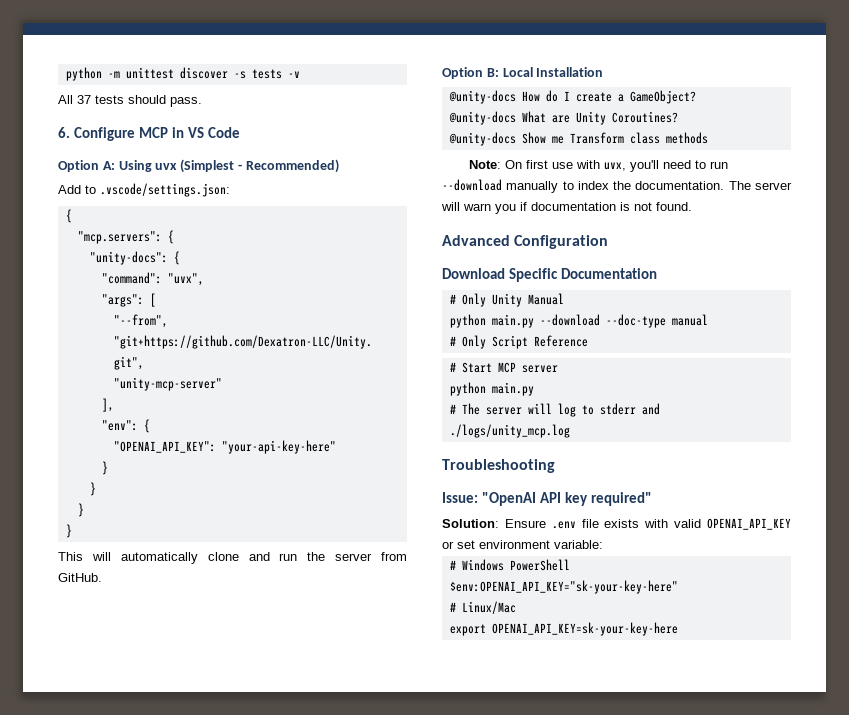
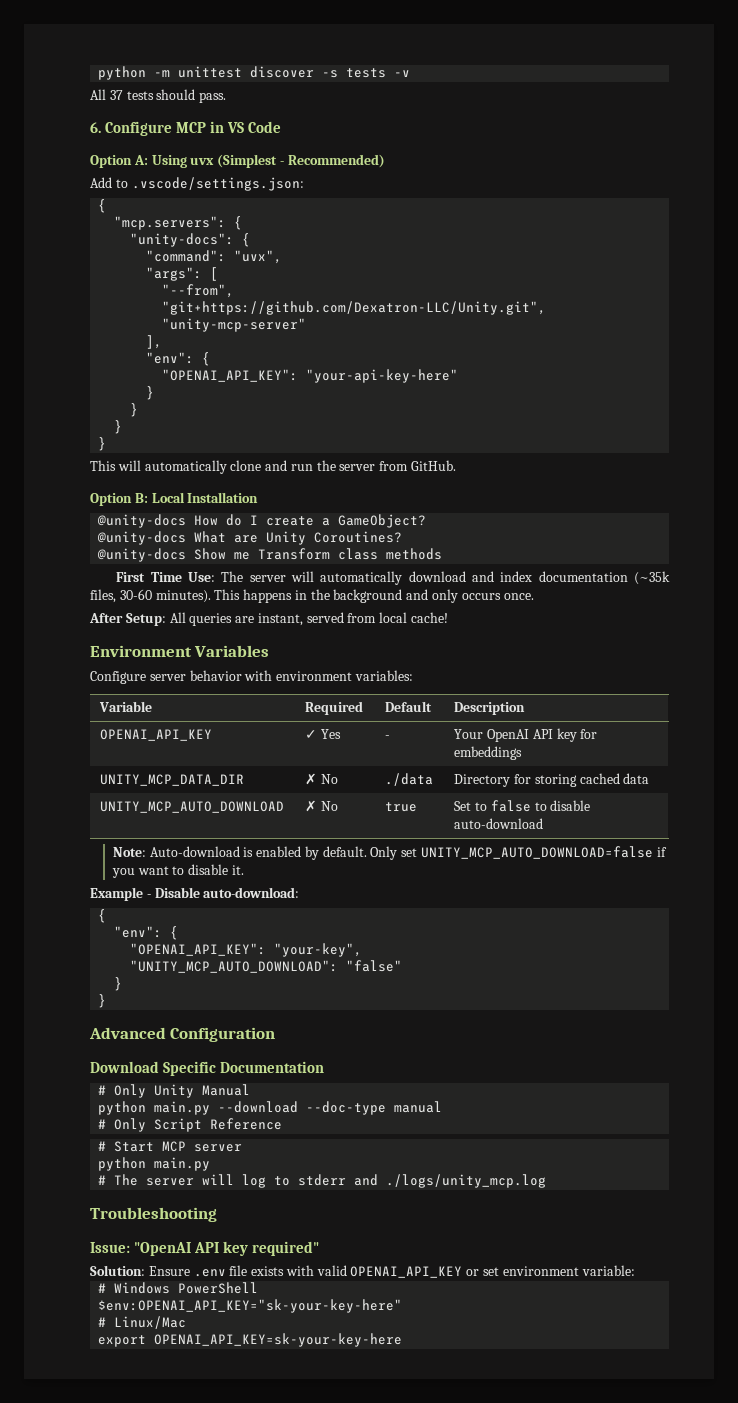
[469,160,729,172] [442,179,792,193] [441,202,692,214] Note: On first use with uvx, you'll need to run --download manually to index the documentation. The server will warn you if documentation is not found. -> [116,571,670,585] [90,589,534,603] [89,612,449,626] [90,645,270,657] [90,670,413,684] [99,701,153,712] [305,701,364,715] [385,701,433,712] [454,702,526,715] [100,729,213,741] [305,729,342,739] [385,735,391,739] [454,728,598,742] [454,746,523,760] [100,774,245,786] [305,773,339,785] [385,773,434,786] [454,773,650,787] [100,801,285,813] [305,800,339,812] [385,802,418,812] [454,800,591,812] [454,818,544,829] [112,846,667,860] [111,864,244,878] [90,887,300,901] [98,909,107,923] [114,926,179,940] [130,943,363,957] [130,960,403,973] [114,977,123,991] [98,994,107,1008] First Time Use: The server will automatically download and index documentation (~35k files, 30-60 minutes). This happens in the background and only occurs once. // After Setup: All queries are instant, served from local cache! // Environment Variables // Configure server behavior with environment variables: // Variable | Required | Default | Description // OPENAI_API_KEY | ✓ Yes | - | Your OpenAI API key for embeddings // UNITY_MCP_DATA_DIR | ✗ No | ./data | Directory for storing cached data // UNITY_MCP_AUTO_DOWNLOAD | ✗ No | true | Set to false to disable auto-download // Note: Auto-download is enabled by default. Only set UNITY_MCP_AUTO_DOWNLOAD=false if you want to disable it. // Example - Disable auto-download: // { // "env": { // "OPENAI_API_KEY": "your-key", // "UNITY_MCP_AUTO_DOWNLOAD": "false" // } // }

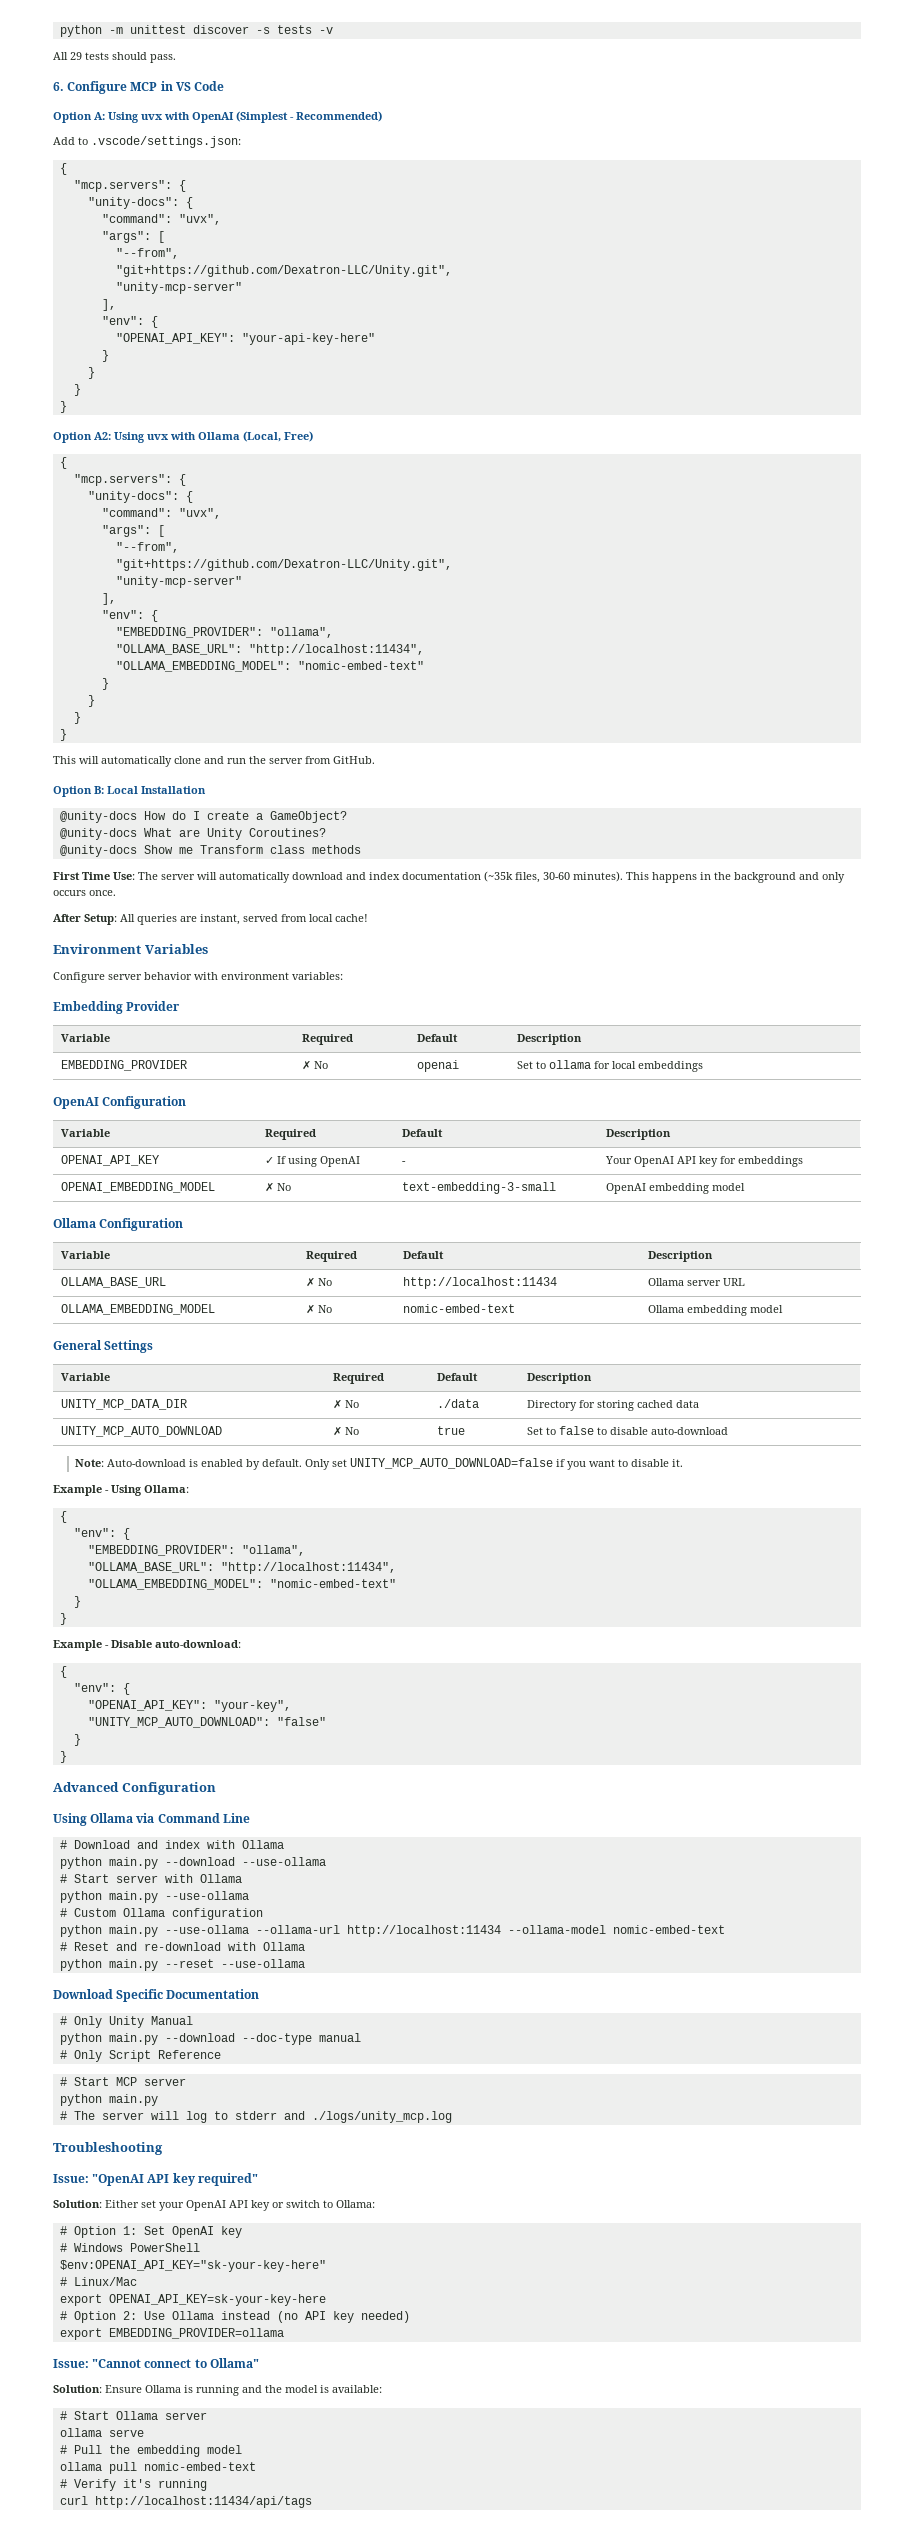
[109,90,123,100] 37 -> [70,52,82,60] 29
(215, 161) none -> [164,112,234,123] with OpenAI
(107, 444) none -> [53,431,313,443] [59,457,67,469] [73,474,186,486] [87,491,193,503] [101,508,221,519] [101,525,165,537] [115,542,179,553] [115,559,452,571] [115,576,242,588] [101,593,116,605] [101,610,158,622] [115,627,333,638] [115,644,424,656] [115,661,424,672] [101,678,109,690] [87,695,95,707] [73,712,81,724] [59,729,67,741] // Option A2: Using uvx with Ollama (Local, Free) // { // "mcp.servers": { // "unity-docs": { // "command": "uvx", // "args": [ // "--from", // "git+https://github.com/Dexatron-LLC/Unity.git", // "unity-mcp-server" // ], // "env": { // "EMBEDDING_PROVIDER": "ollama", // "OLLAMA_BASE_URL": "http://localhost:11434", // "OLLAMA_EMBEDDING_MODEL": "nomic-embed-text" // } // } // } // }
(413, 675) none -> [53,1001,181,1014] [60,1034,110,1042] [301,1034,353,1045] [416,1034,458,1042] [516,1034,582,1045] [60,1060,187,1071] [301,1060,328,1070] [416,1060,459,1072] [516,1060,703,1072] [53,1096,187,1109] // Embedding Provider // Variable | Required | Default | Description // EMBEDDING_PROVIDER | ✗ No | openai | Set to ollama for local embeddings // OpenAI Configuration
[321,729,342,739] Yes -> [276,1156,360,1167] If using OpenAI
(523, 753) none -> [60,1182,215,1193] [264,1182,291,1192] [401,1182,556,1194] [605,1183,745,1194] [53,1218,184,1231] [60,1251,110,1259] [305,1251,357,1262] [402,1251,444,1259] [647,1251,713,1262] [60,1277,166,1288] [305,1277,332,1287] [402,1277,557,1289] [647,1278,745,1286] [60,1304,215,1315] [305,1304,332,1314] [402,1304,515,1313] [647,1305,783,1316] [53,1340,154,1353] [60,1373,110,1381] [332,1373,384,1384] [436,1373,478,1381] [526,1373,592,1384] // OPENAI_EMBEDDING_MODEL | ✗ No | text-embedding-3-small | OpenAI embedding model // Ollama Configuration // Variable | Required | Default | Description // OLLAMA_BASE_URL | ✗ No | http://localhost:11434 | Ollama server URL // OLLAMA_EMBEDDING_MODEL | ✗ No | nomic-embed-text | Ollama embedding model // General Settings // Variable | Required | Default | Description
(244, 870) none -> [53,1485,189,1496] [59,1511,67,1523] [73,1528,130,1540] [87,1545,305,1556] [87,1562,396,1574] [87,1579,396,1590] [73,1596,81,1608] [59,1613,67,1625] // Example - Using Ollama: // { // "env": { // "EMBEDDING_PROVIDER": "ollama", // "OLLAMA_BASE_URL": "http://localhost:11434", // "OLLAMA_EMBEDDING_MODEL": "nomic-embed-text" // } // }
(276, 1034) none -> [53,1813,250,1826] [59,1840,284,1849] [59,1857,326,1869] [59,1874,242,1883] [59,1891,249,1903] [59,1908,263,1920] [59,1925,725,1937] [59,1942,305,1951] [59,1959,305,1971] // Using Ollama via Command Line // # Download and index with Ollama // python main.py --download --use-ollama // # Start server with Ollama // python main.py --use-ollama // # Custom Ollama configuration // python main.py --use-ollama --ollama-url http://localhost:11434 --ollama-model nomic-embed-text // # Reset and re-download with Ollama // python main.py --reset --use-ollama
[148,1265,635,1278] Ensure .env file exists with valid OPENAI_API_KEY or set environment variable: -> [105,2200,375,2211] [59,2226,242,2238] Either set your OpenAI API key or switch to Ollama: // # Option 1: Set OpenAI key
(403, 1340) none -> [59,2311,410,2323] [59,2328,284,2340] [53,2358,259,2368] [53,2385,382,2396] [59,2411,207,2420] [59,2428,144,2437] [59,2445,242,2457] [59,2462,256,2474] [59,2479,207,2491] [59,2496,312,2508] // # Option 2: Use Ollama instead (no API key needed) // export EMBEDDING_PROVIDER=ollama // Issue: "Cannot connect to Ollama" // Solution: Ensure Ollama is running and the model is available: // # Start Ollama server // ollama serve // # Pull the embedding model // ollama pull nomic-embed-text // # Verify it's running // curl http://localhost:11434/api/tags

